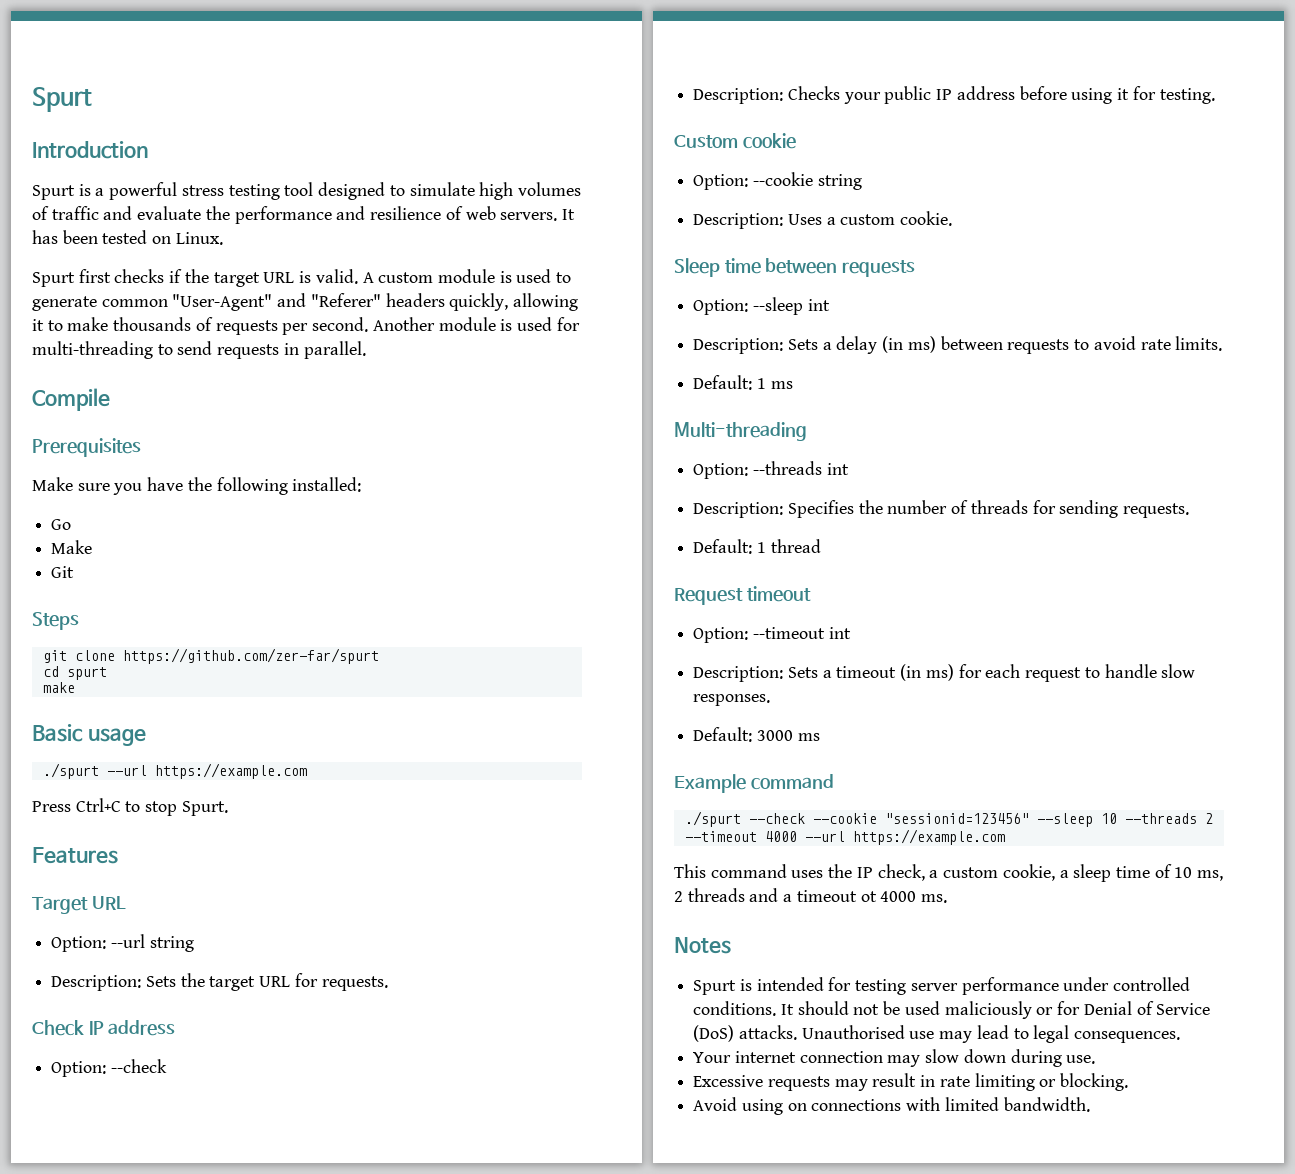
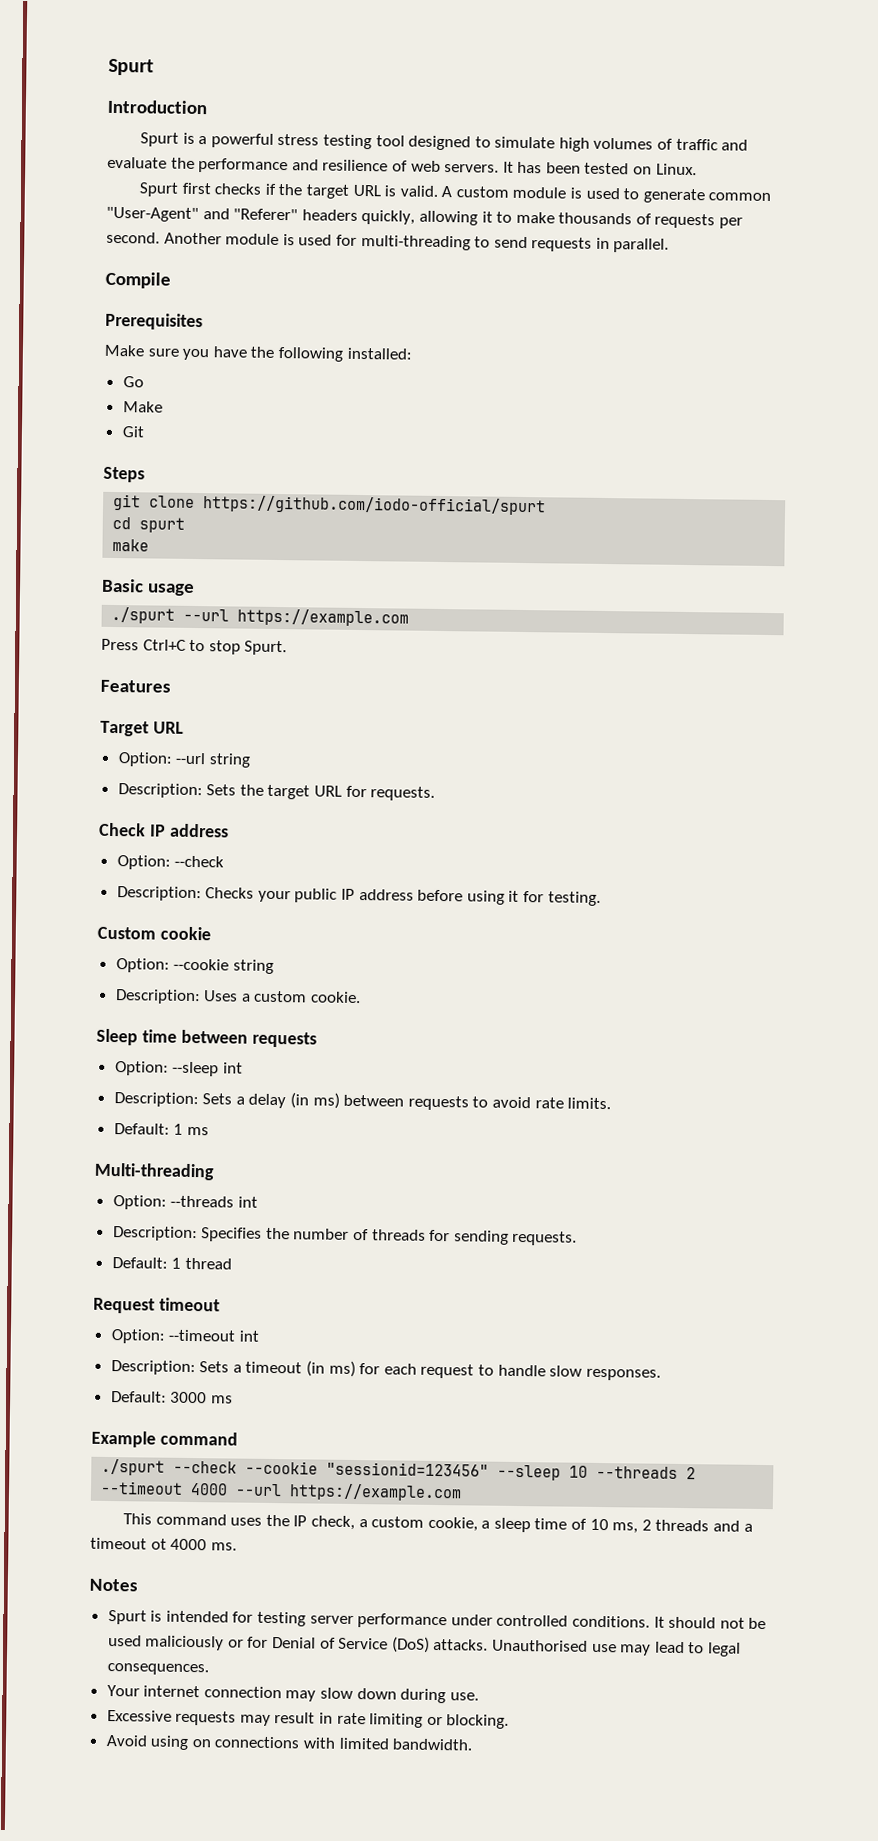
[122,648,379,664] https://github.com/zer-far/spurt -> [202,495,547,516] https://github.com/iodo-official/spurt

